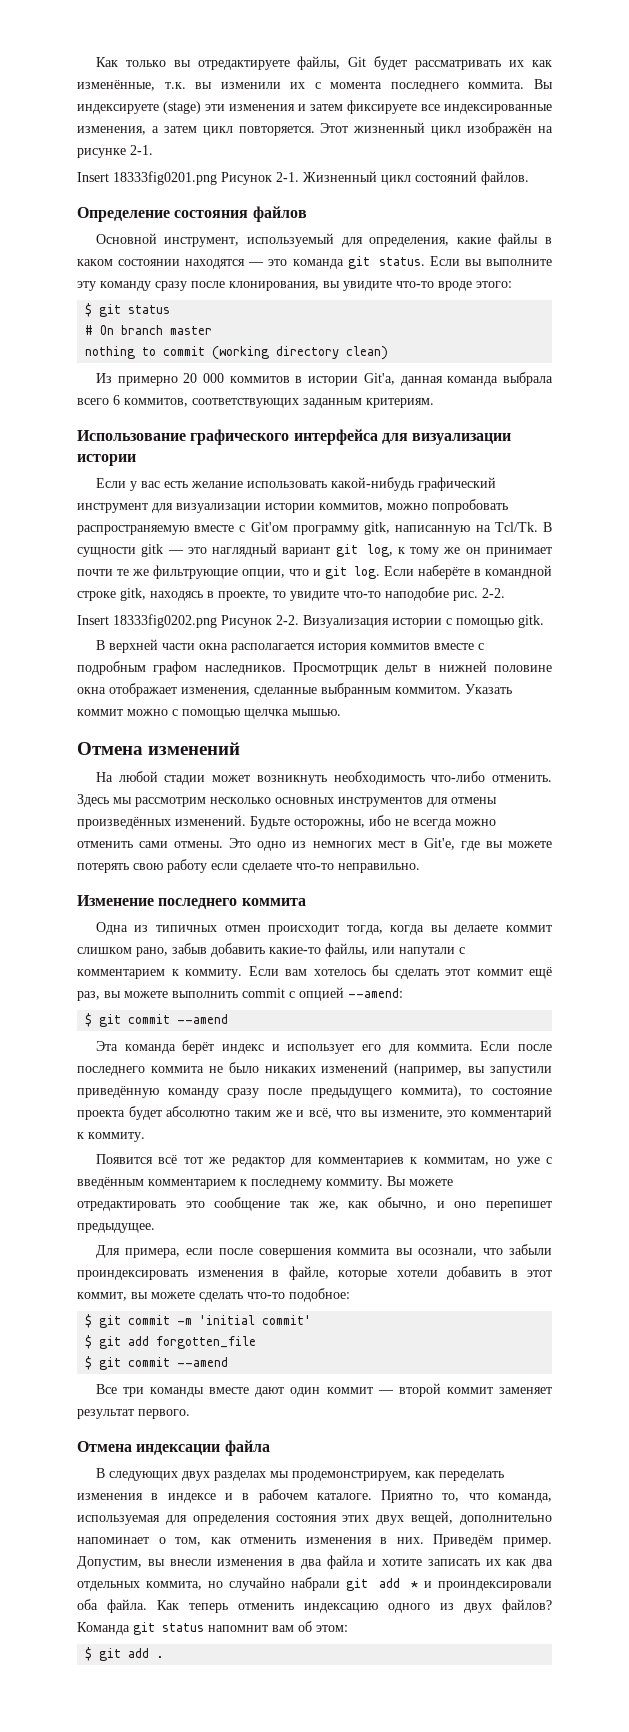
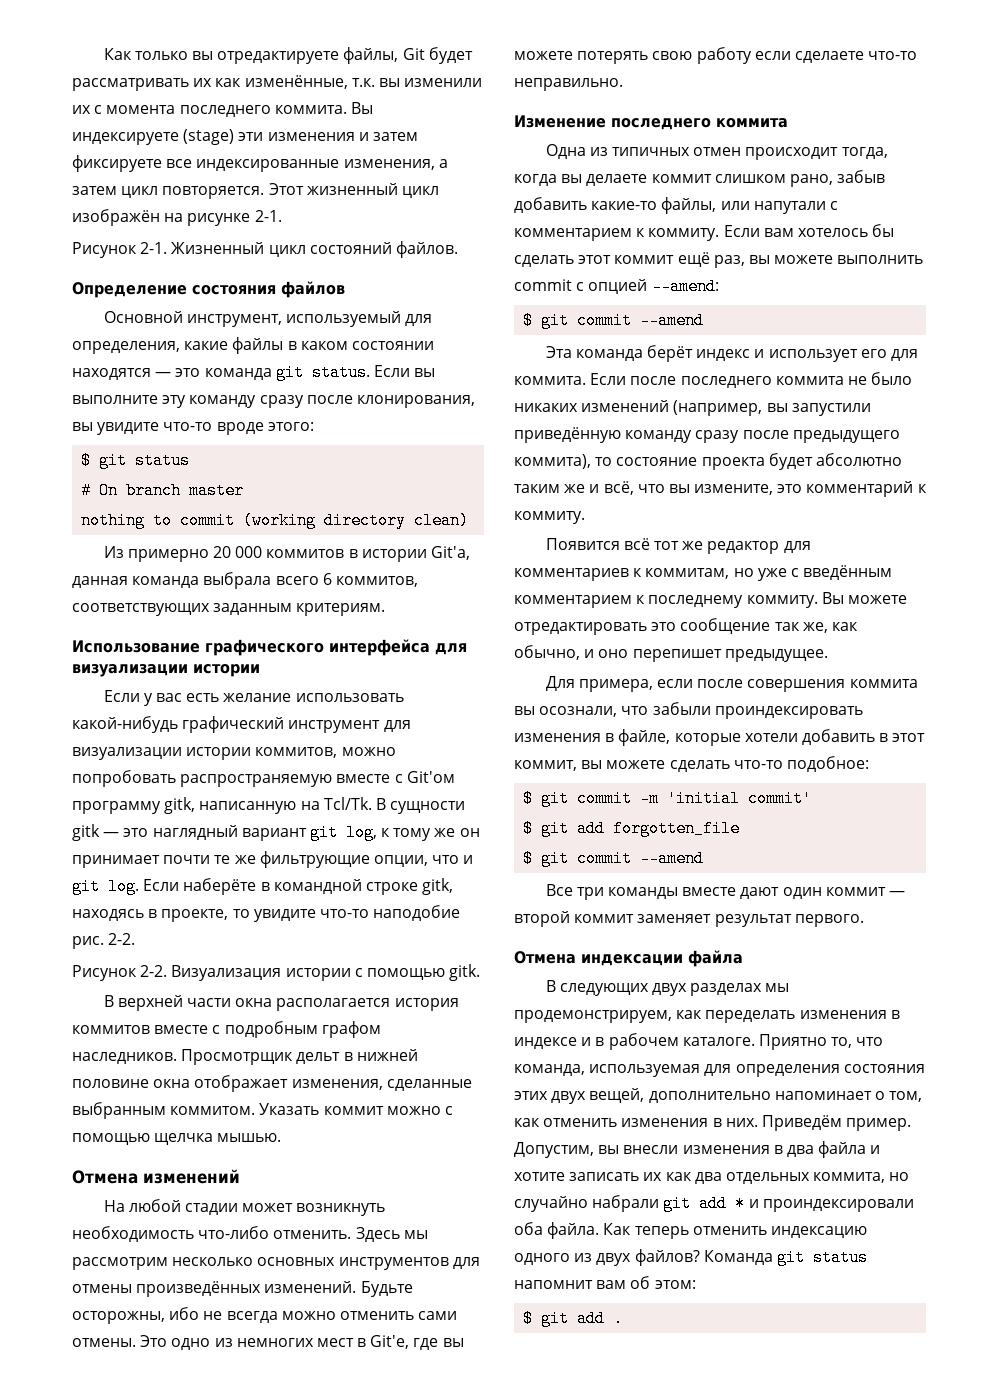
[77,171,217,185] Insert 18333fig0201.png -> (282, 216) none
[77,614,217,628] Insert 18333fig0202.png -> (136, 939) none

